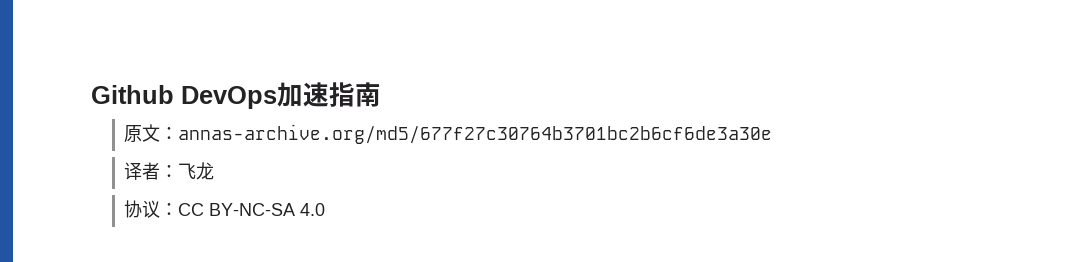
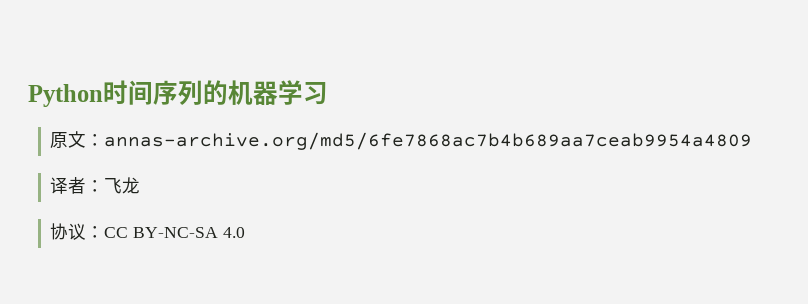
[91,82,381,109] Github DevOps加速指南 -> [28,80,328,107] Python时间序列的机器学习
[178,124,773,144] annas-archive.org/md5/677f27c30764b3701bc2b6cf6de3a30e -> [104,132,753,150] annas-archive.org/md5/6fe7868ac7b4b689aa7ceab9954a4809

